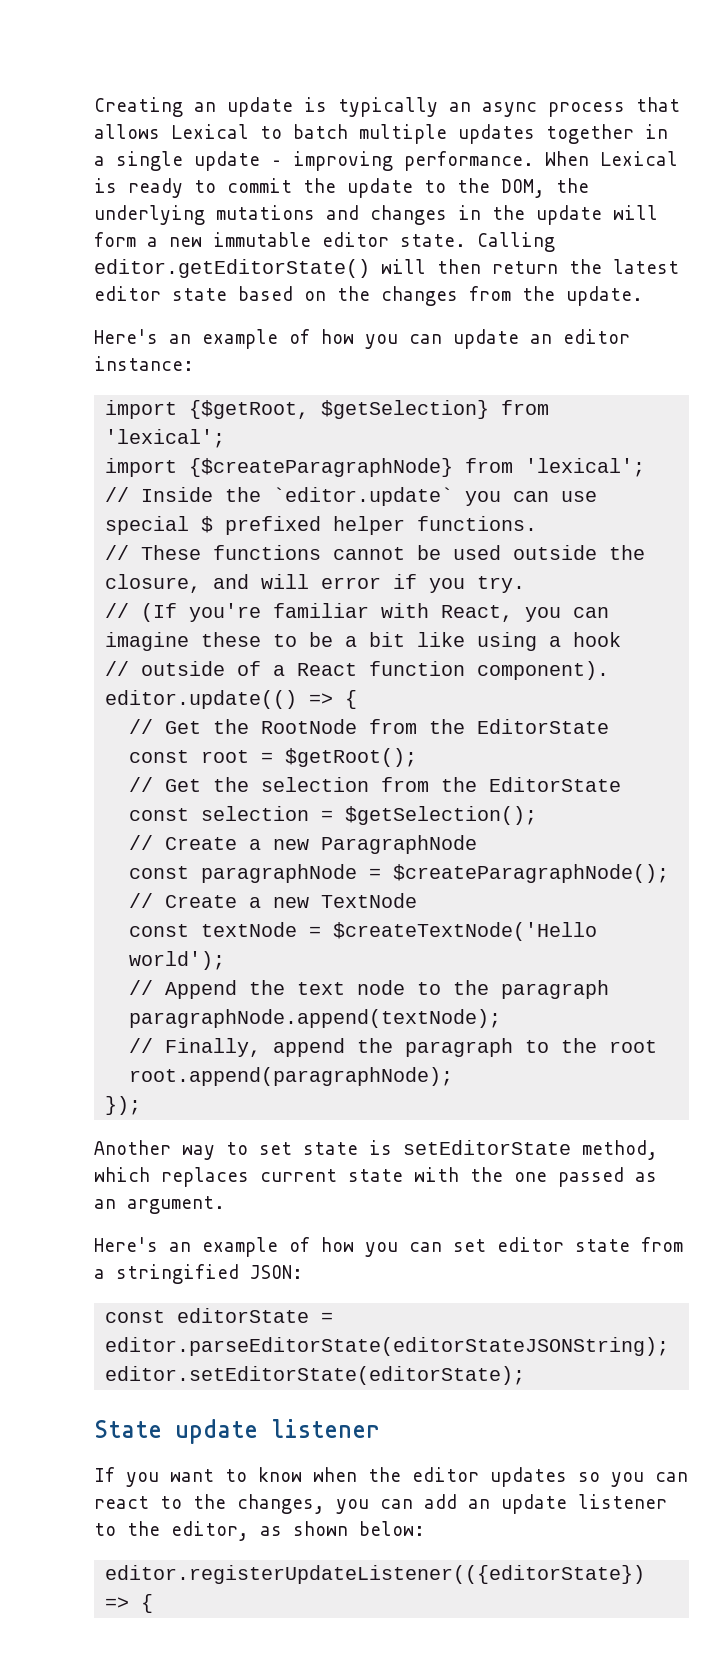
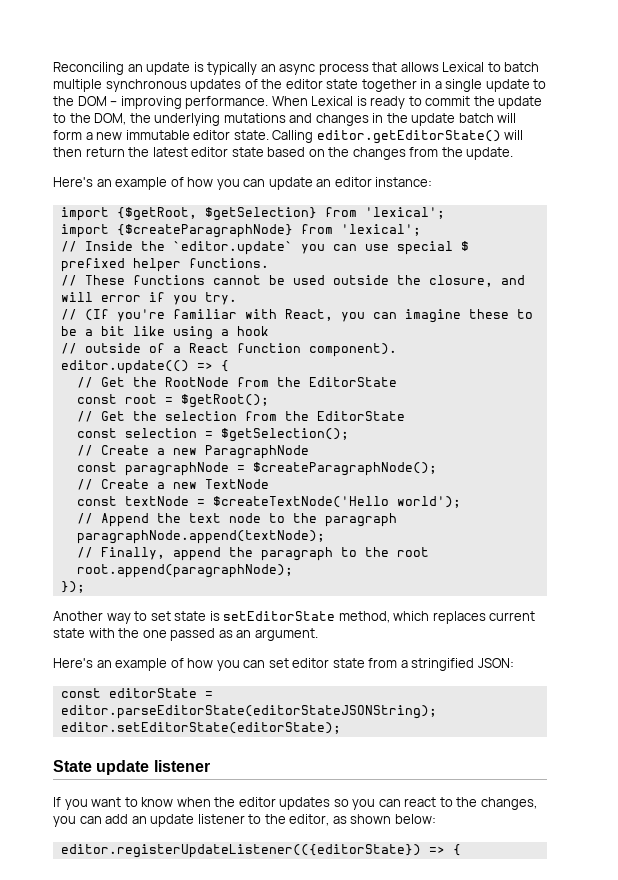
[94,97,183,117] Creating -> [53,62,124,75] Reconciling
[458,124,535,144] updates -> [105,79,359,92] synchronous updates of the editor state
(260, 161) none -> [533,79,547,89] [53,96,107,106] to the DOM
(602, 215) none -> [458,113,494,123] batch

